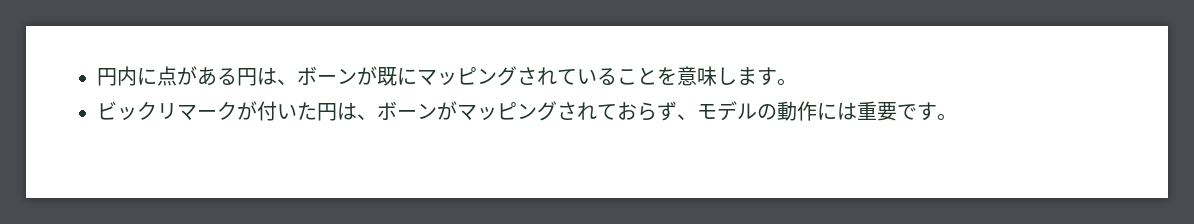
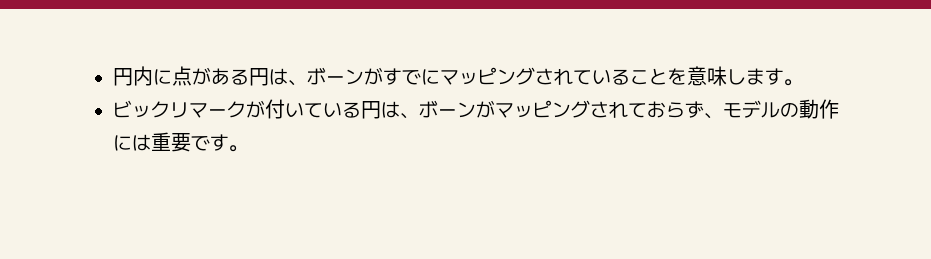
[377,67,397,86] 既 -> [383,68,421,85] すで
[297,102,317,120] た -> [304,102,361,118] ている

